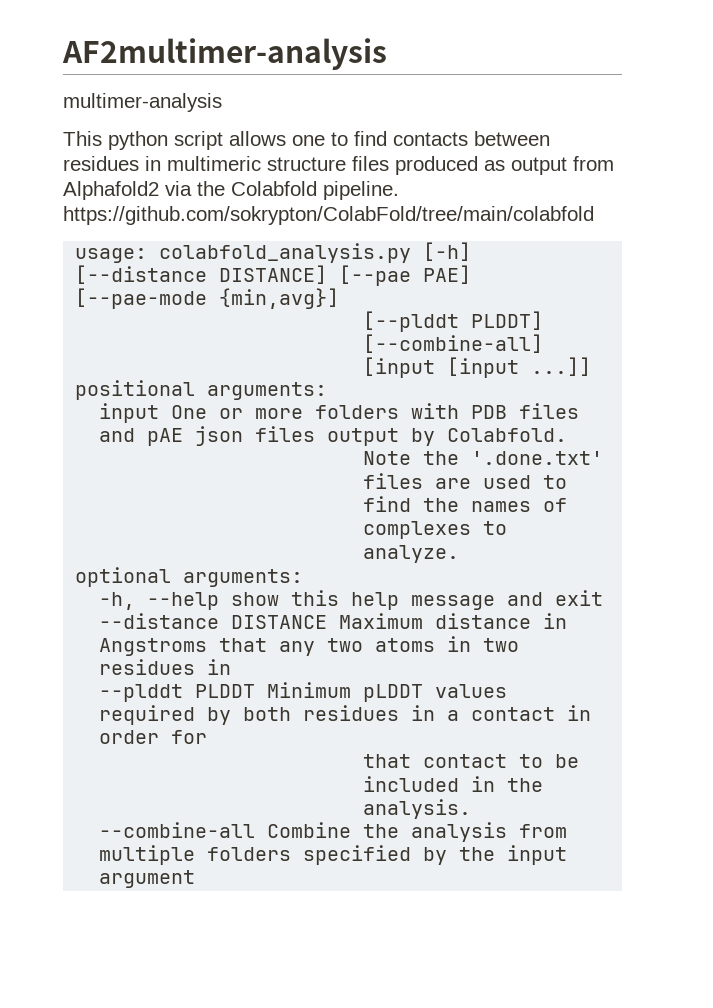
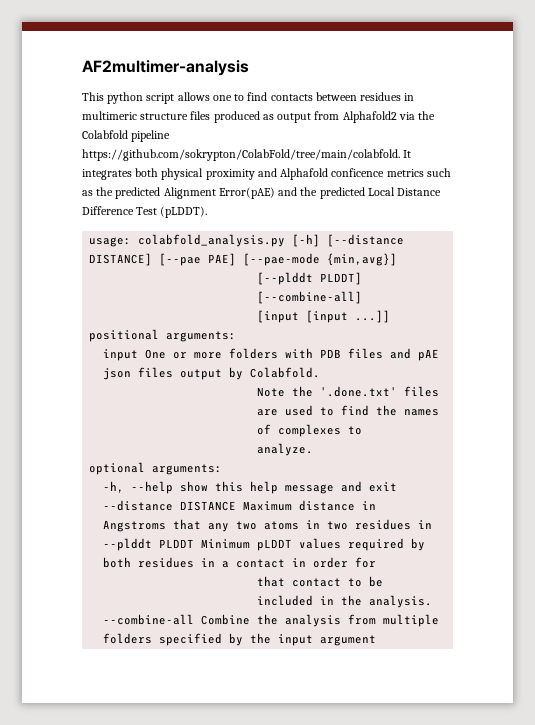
[63,93,222,112] // multimer-analysis -> (249, 68) none
[323,181,399,200] [63,206,594,225] pipeline. https://github.com/sokrypton/ColabFold/tree/main/colabfold -> [131,130,171,142] [82,149,412,161] [82,168,451,180] [82,187,442,199] [82,206,208,218] pipeline https://github.com/sokrypton/ColabFold/tree/main/colabfold. It integrates both physical proximity and Alphafold conficence metrics such as the predicted Alignment Error(pAE) and the predicted Local Distance Difference Test (pLDDT).

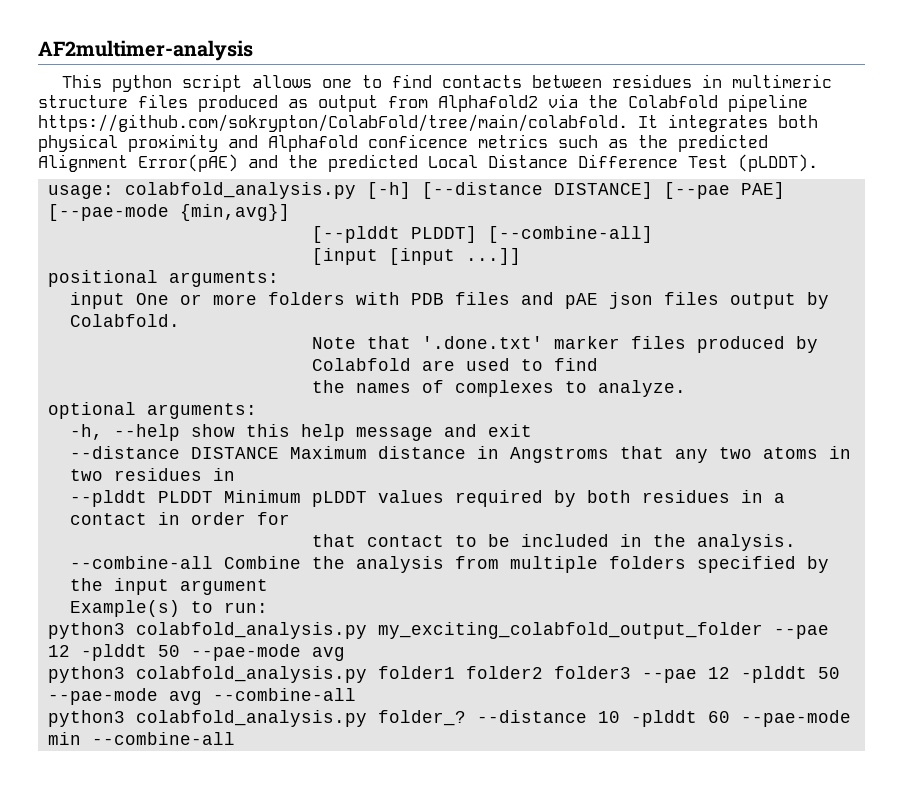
[292,386,440,397] the '.done.txt' files -> [366,336,818,353] [311,358,411,371] that '.done.txt' marker files produced by Colabfold
(370, 410) none -> (598, 364) //
(363, 430) // -> (587, 387) none
(377, 640) none -> [69,600,268,617] [47,622,829,639] [47,644,345,661] [47,666,840,683] [47,688,356,705] [47,710,851,727] [47,732,235,745] // Example(s) to run: // python3 colabfold_analysis.py my_exciting_colabfold_output_folder --pae 12 -plddt 50 --pae-mode avg // python3 colabfold_analysis.py folder1 folder2 folder3 --pae 12 -plddt 50 --pae-mode avg --combine-all // python3 colabfold_analysis.py folder_? --distance 10 -plddt 60 --pae-mode min --combine-all

